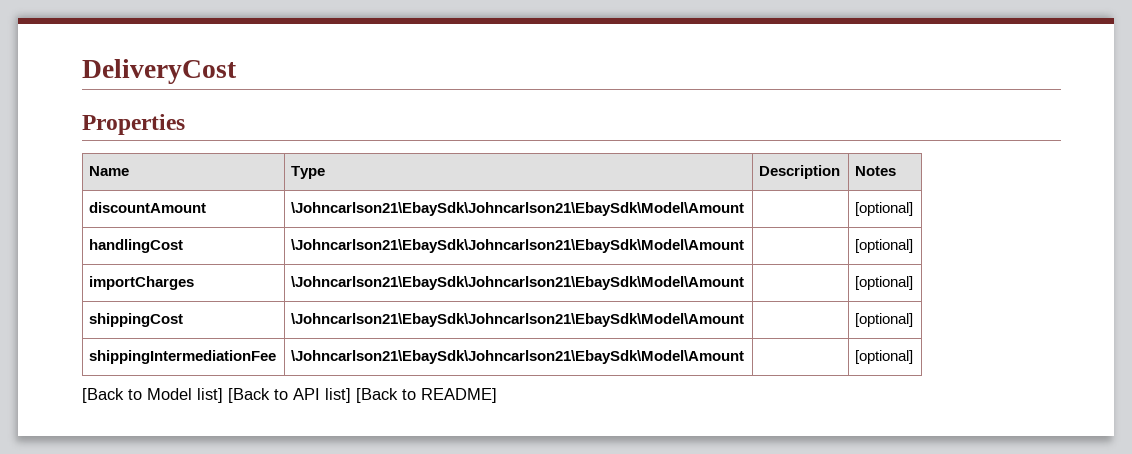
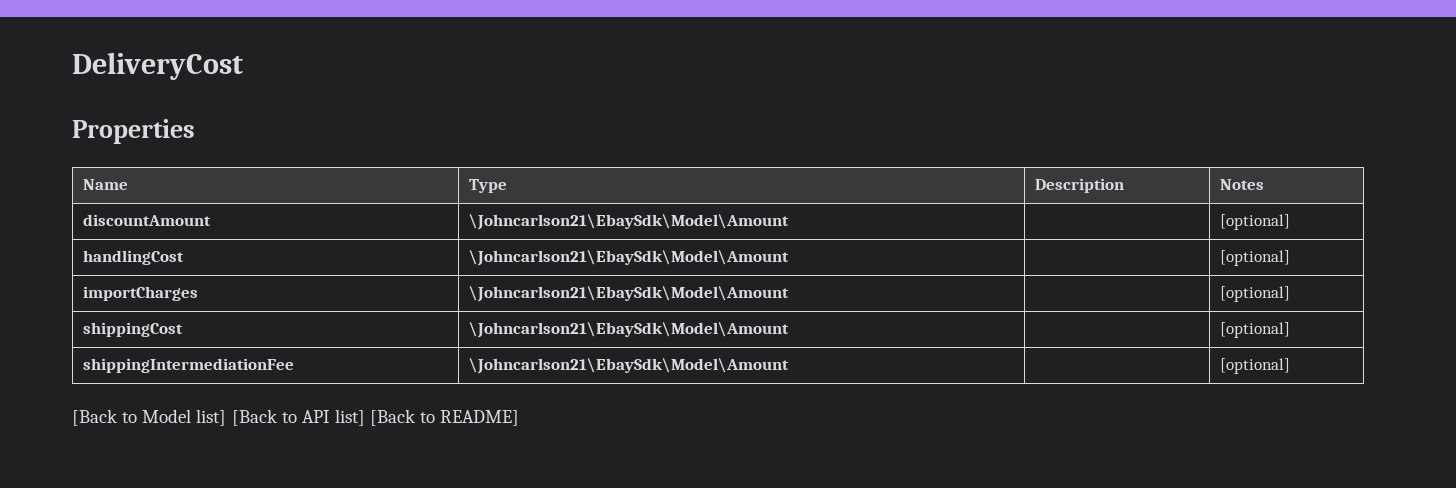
[291,202,745,216] \Johncarlson21\EbaySdk\Johncarlson21\EbaySdk\Model\Amount -> [468,214,789,230] \Johncarlson21\EbaySdk\Model\Amount
[291,239,745,253] \Johncarlson21\EbaySdk\Johncarlson21\EbaySdk\Model\Amount -> [468,250,789,266] \Johncarlson21\EbaySdk\Model\Amount
[291,276,745,290] \Johncarlson21\EbaySdk\Johncarlson21\EbaySdk\Model\Amount -> [468,286,789,302] \Johncarlson21\EbaySdk\Model\Amount
[291,313,745,327] \Johncarlson21\EbaySdk\Johncarlson21\EbaySdk\Model\Amount -> [468,322,789,338] \Johncarlson21\EbaySdk\Model\Amount
[291,350,745,364] \Johncarlson21\EbaySdk\Johncarlson21\EbaySdk\Model\Amount -> [468,358,789,374] \Johncarlson21\EbaySdk\Model\Amount

